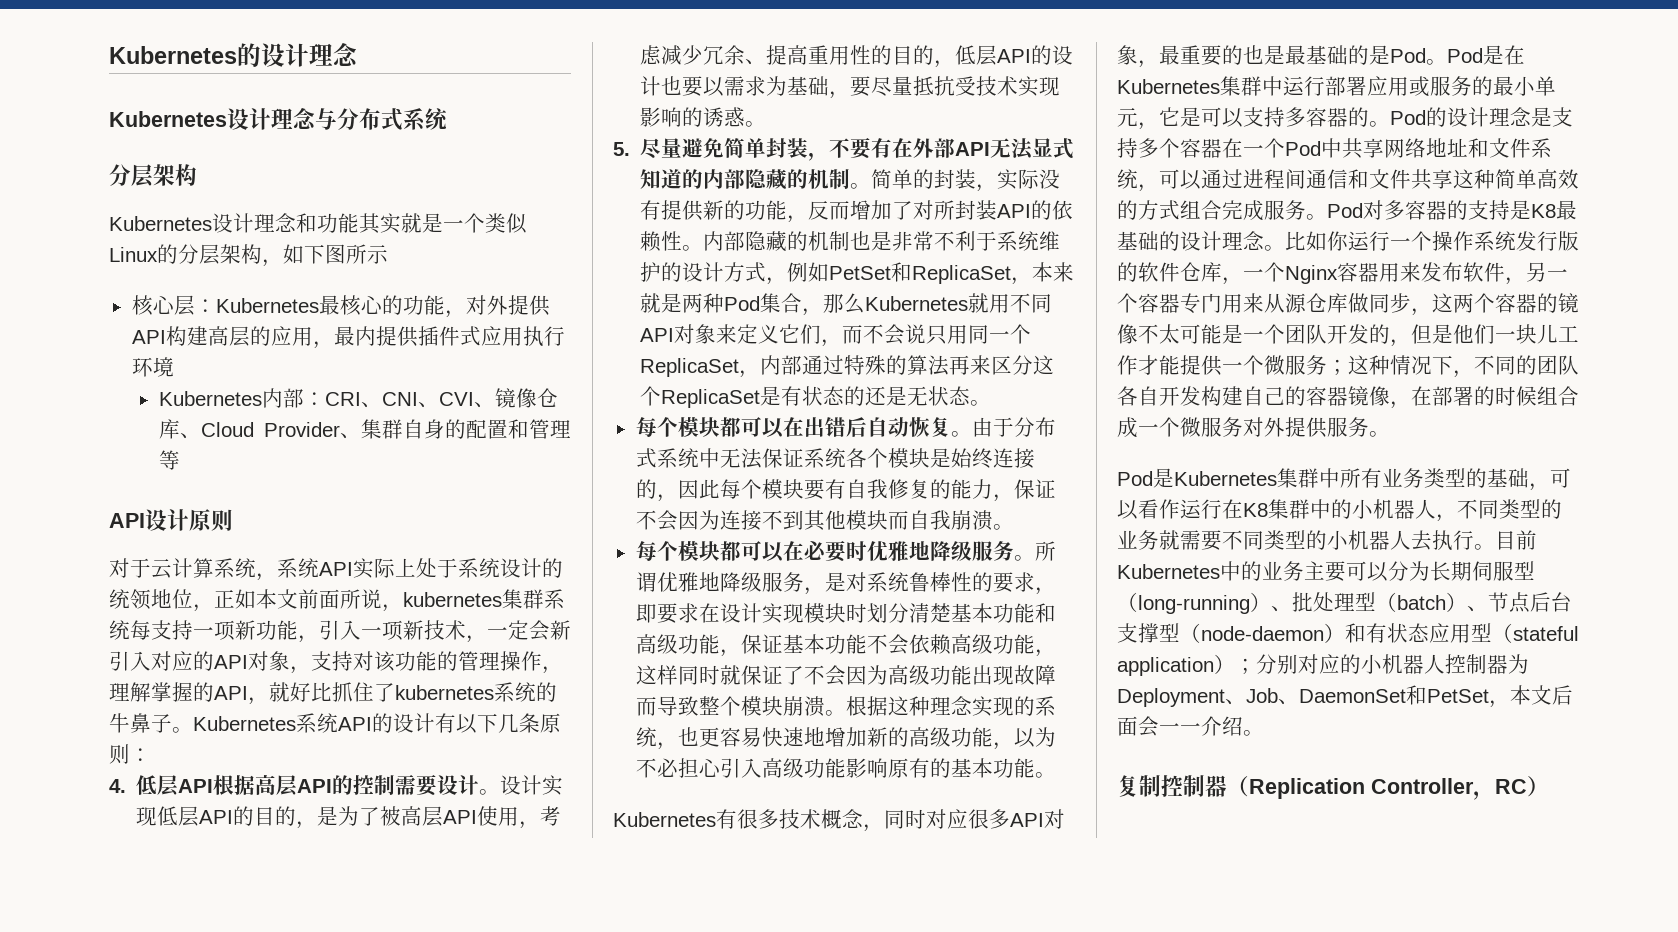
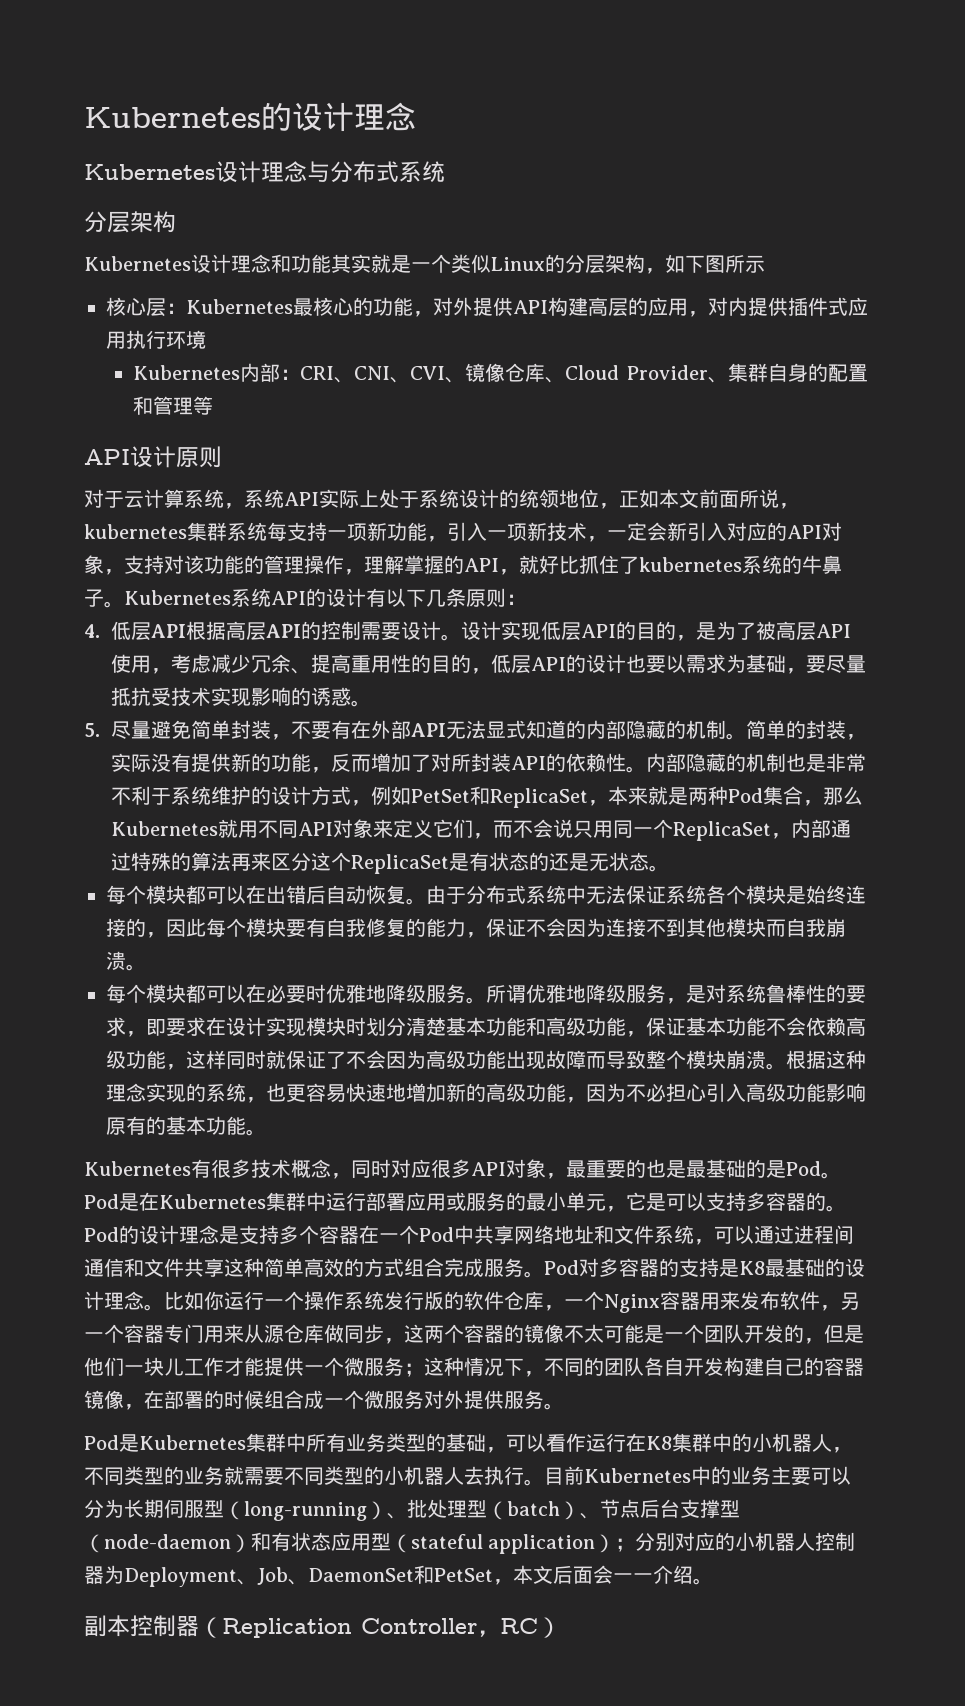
[333,326,355,346] 最 -> [708,297,728,316] 对
[1013,728,1035,748] 以 -> [586,1084,606,1102] 因
[1117,775,1161,797] 复制 -> [84,1615,130,1637] 副本

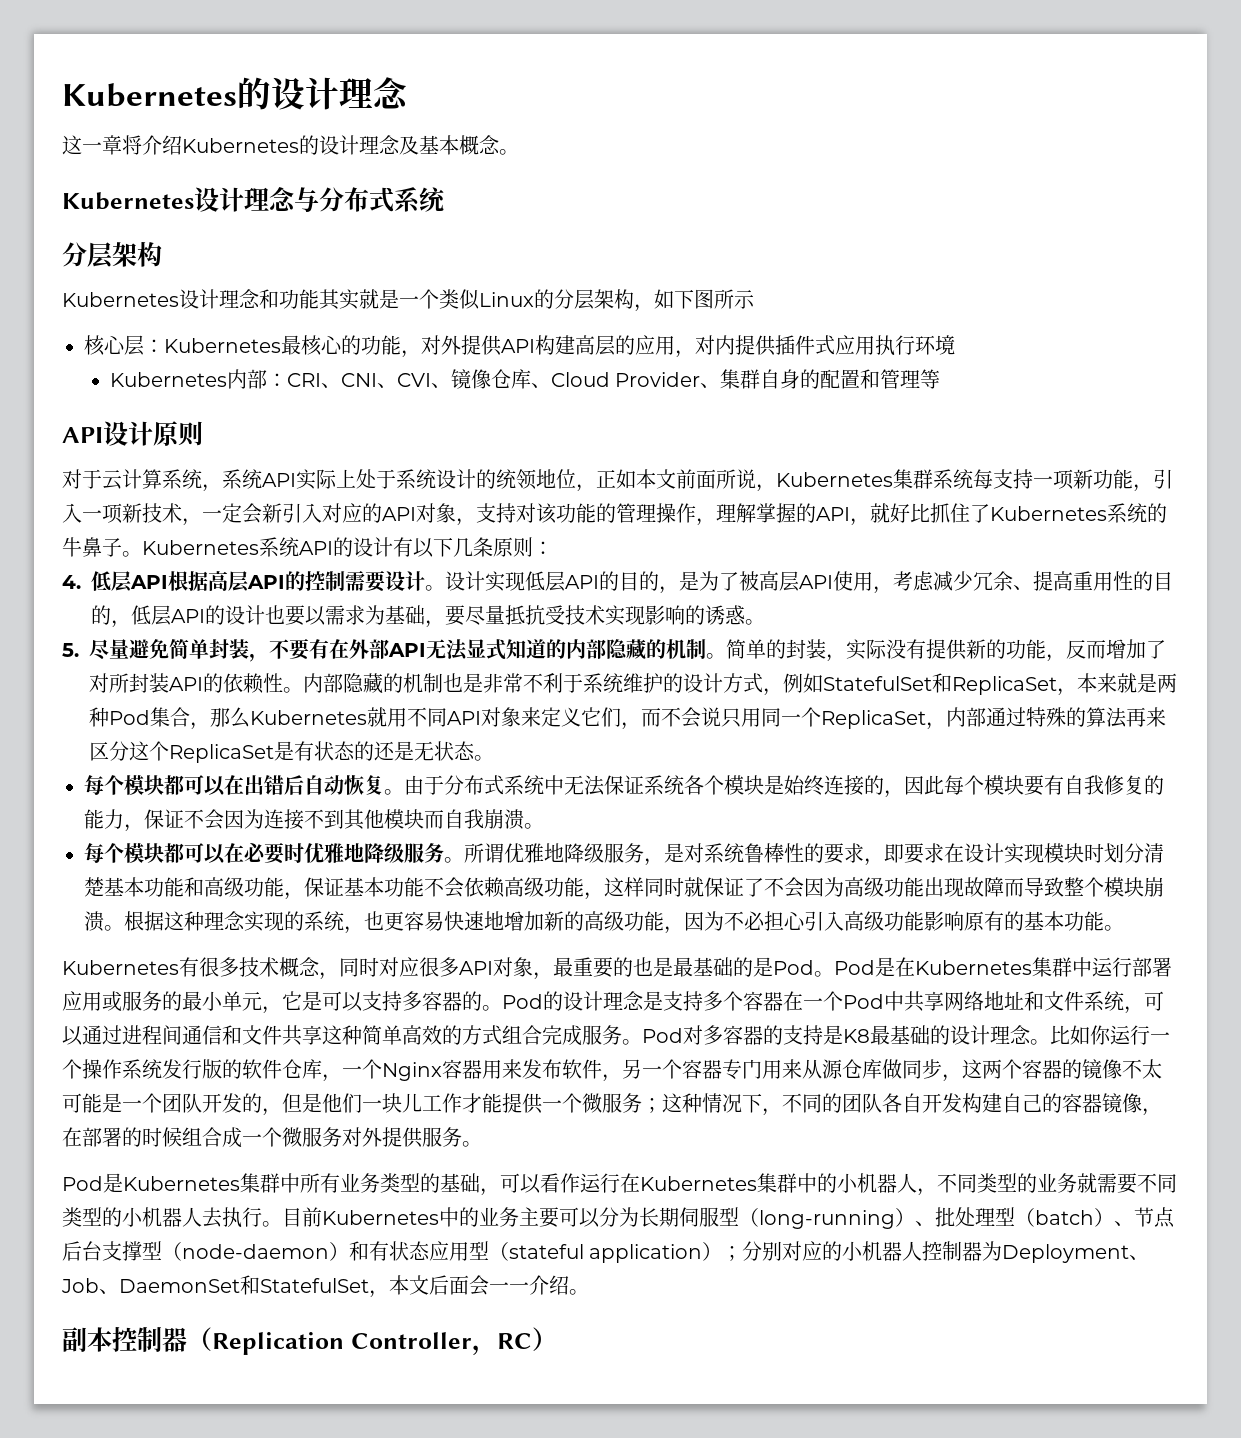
[84,102,416,132] Kubernetes的设计理念 -> [62,77,409,110] [62,135,519,155] Kubernetes的设计理念 // 这一章将介绍Kubernetes的设计理念及基本概念。
[84,524,187,539] kubernetes -> [776,472,893,487] Kubernetes
[639,557,742,572] kubernetes -> [990,506,1107,521] Kubernetes
[410,789,470,803] PetSet -> [823,676,932,691] StatefulSet
[646,1436,672,1450] K8 -> [640,1176,757,1191] Kubernetes
[434,1568,493,1582] PetSet -> [260,1278,369,1293] StatefulSet

